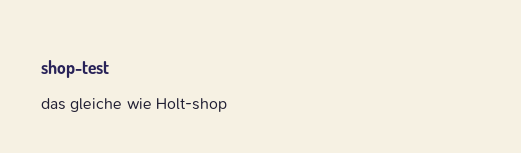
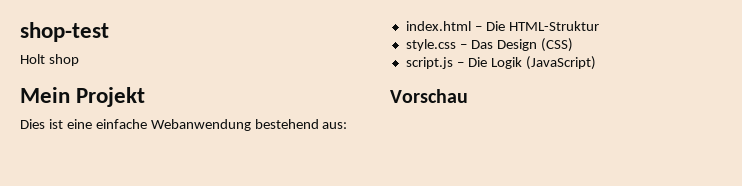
[41,98,227,112] das gleiche wie Holt-shop -> [20,54,79,66] [20,87,146,107] [20,119,348,131] [405,21,599,31] [405,38,573,52] [405,56,596,70] [390,89,468,103] Holt shop // Mein Projekt // Dies ist eine einfache Webanwendung bestehend aus: // index.html – Die HTML-Struktur // style.css – Das Design (CSS) // script.js – Die Logik (JavaScript) // Vorschau

